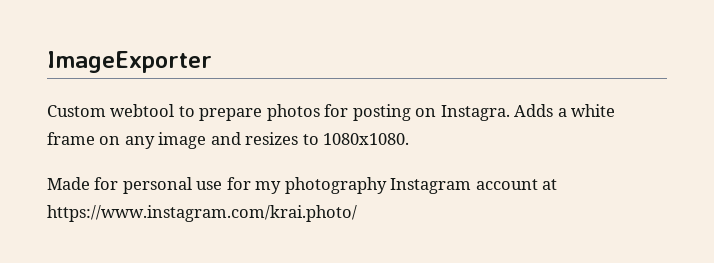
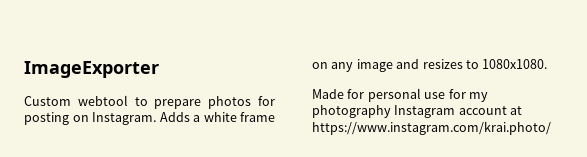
[440,105,510,121] Instagra. -> [92,112,156,125] Instagram.

